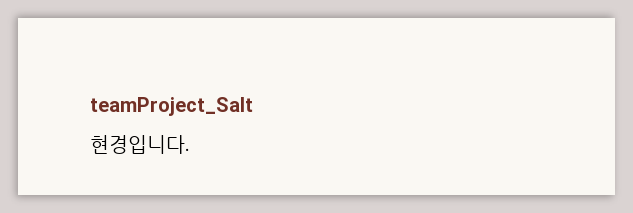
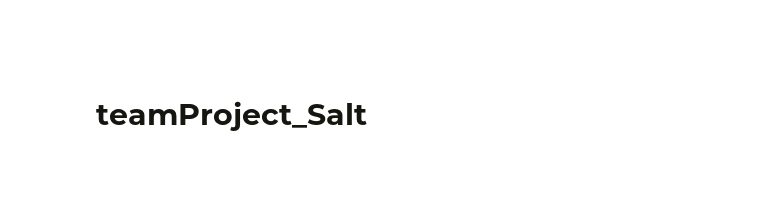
[90,135,189,154] // 현경입니다. -> (367, 116) none

